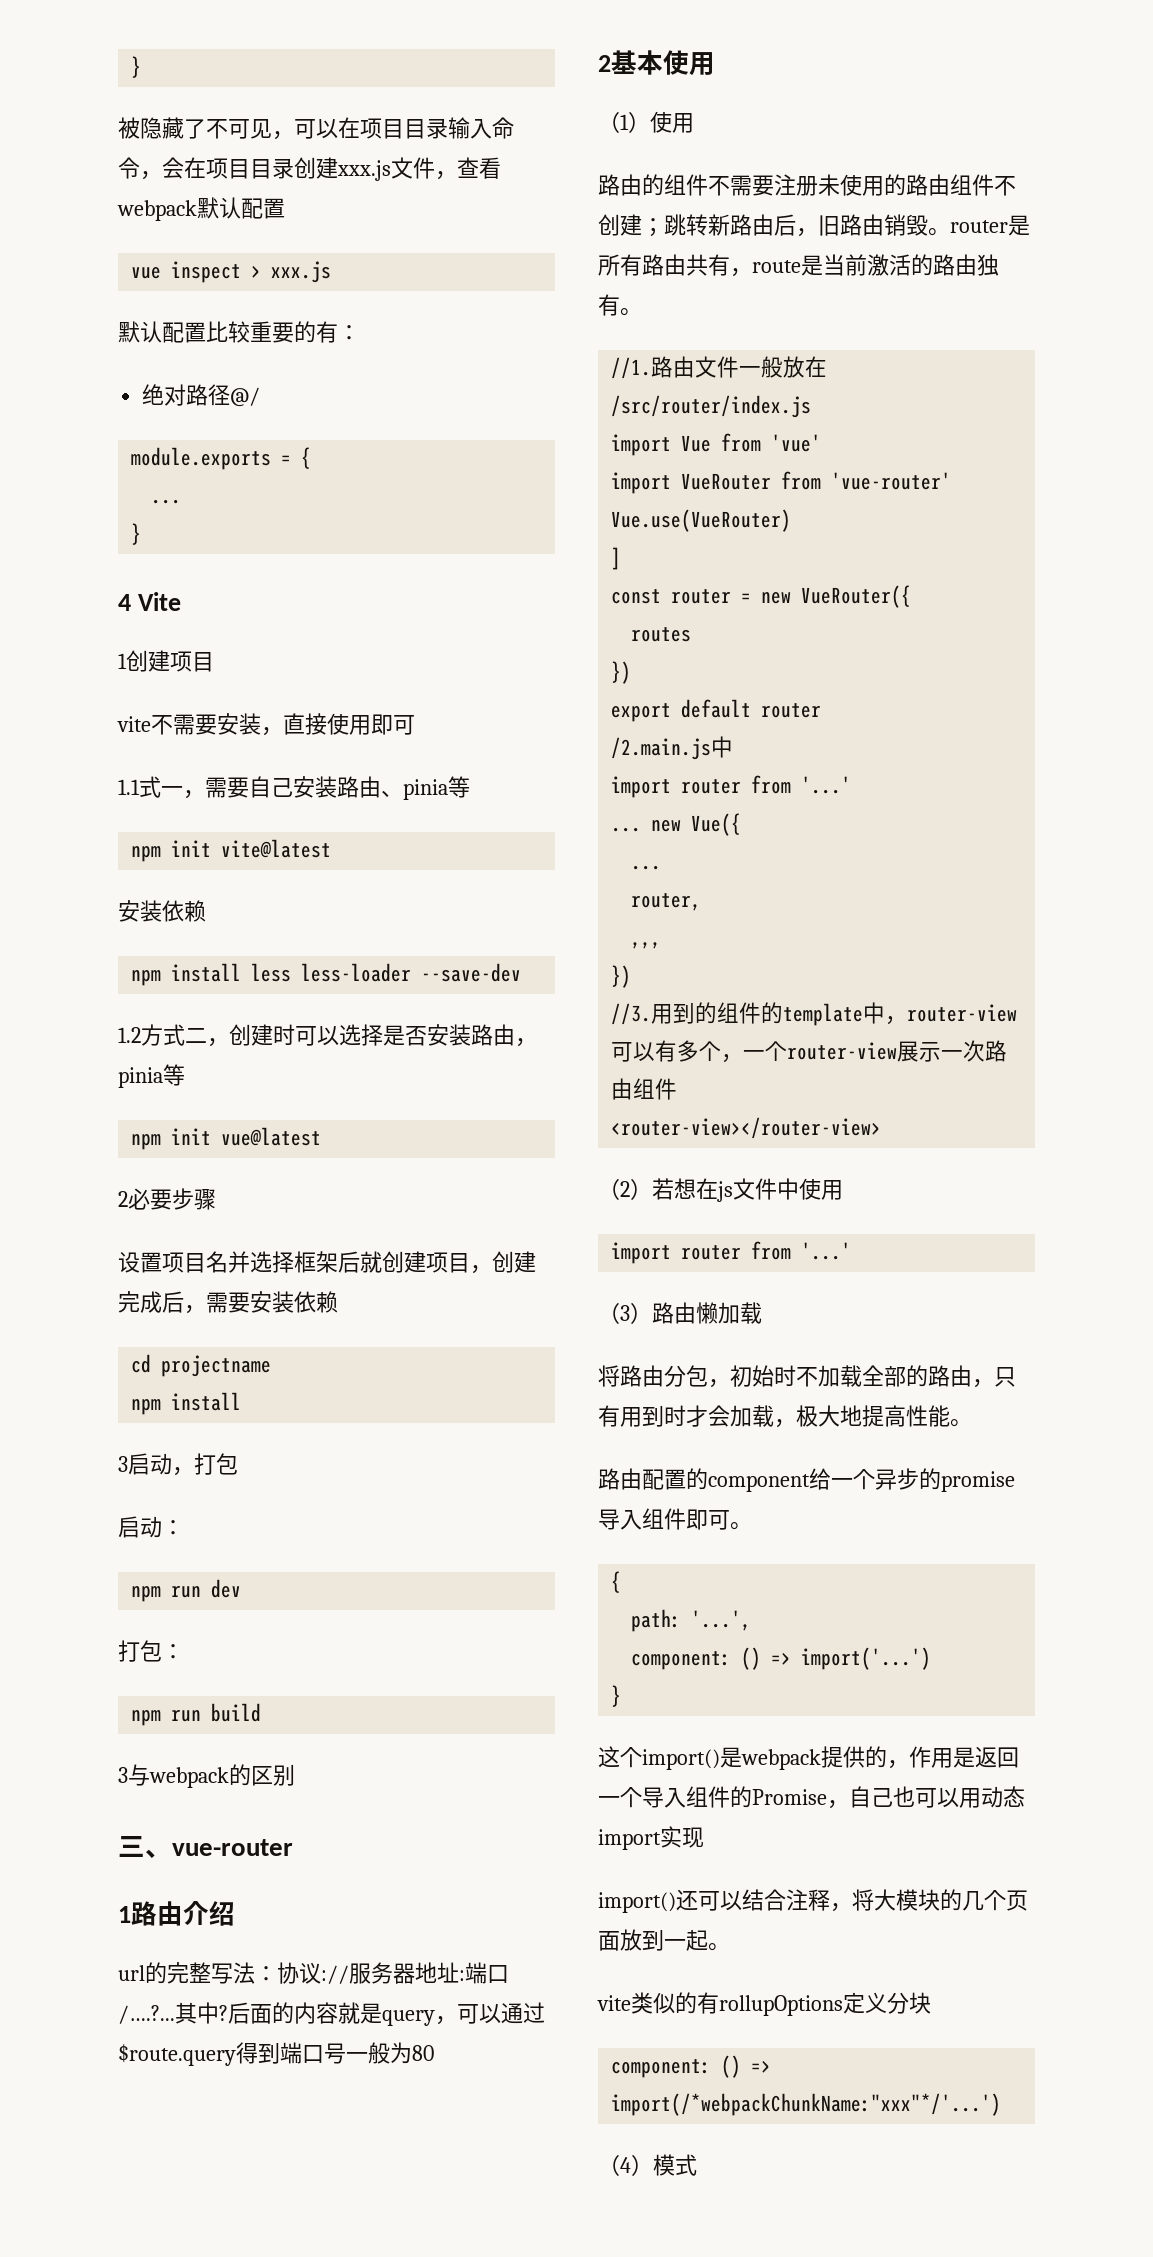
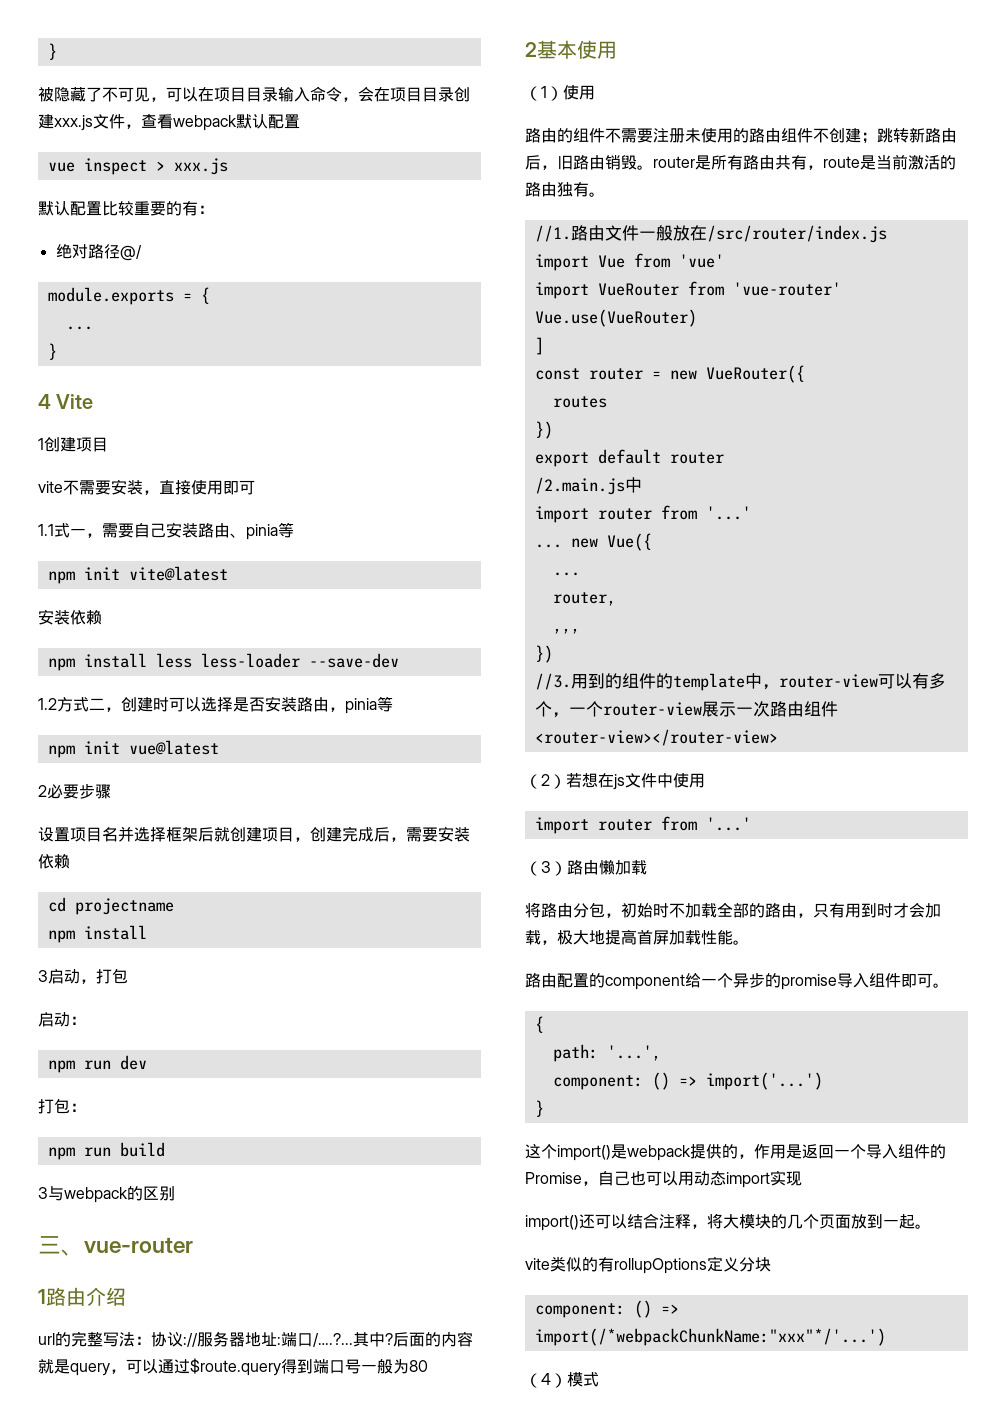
(906, 1416) none -> [637,930,701,945] 首屏加载

